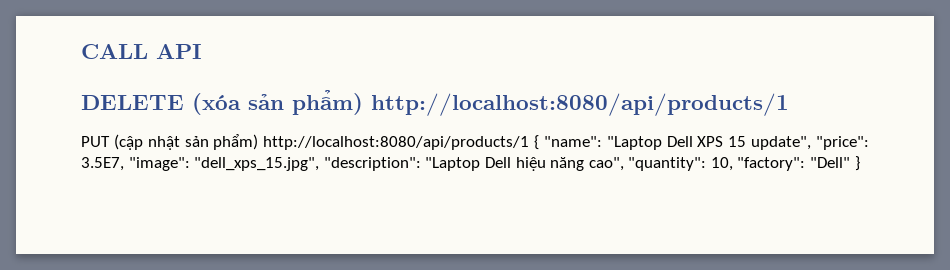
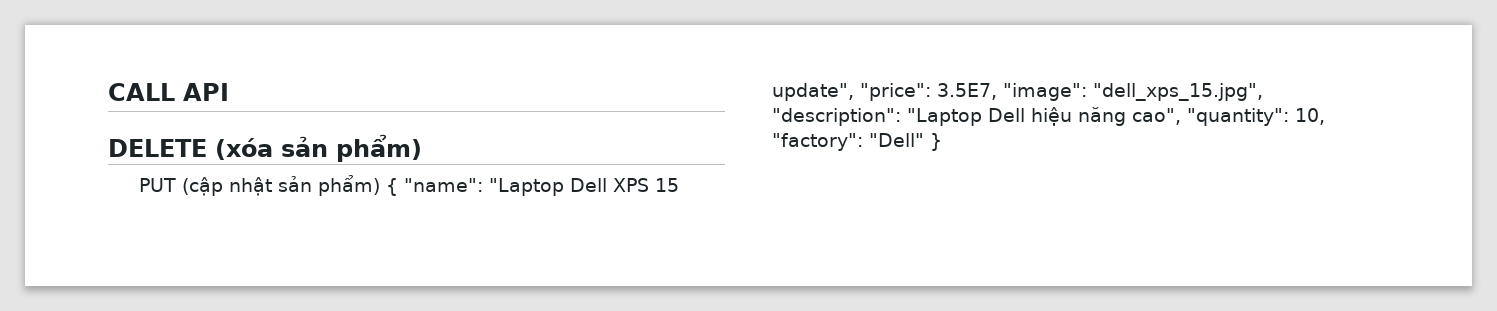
[371,93,789,116] http://localhost:8080/api/products/1 -> (422, 148) none
[263,136,530,150] http://localhost:8080/api/products/1 -> (380, 185) none

